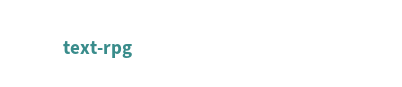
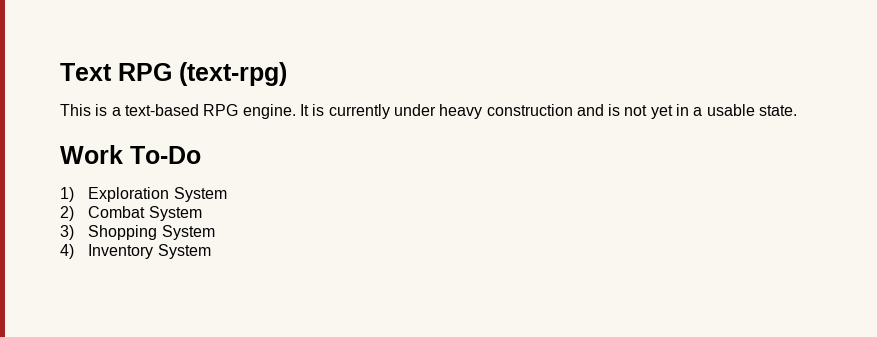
[63,41,132,58] text-rpg -> [60,62,287,86] [60,104,798,119] [60,145,201,164] [60,187,227,202] [60,206,202,221] [60,225,215,240] [60,244,211,259] Text RPG (text-rpg) // This is a text-based RPG engine. It is currently under heavy construction and is not yet in a usable state. // Work To-Do // 1) Exploration System // 2) Combat System // 3) Shopping System // 4) Inventory System

